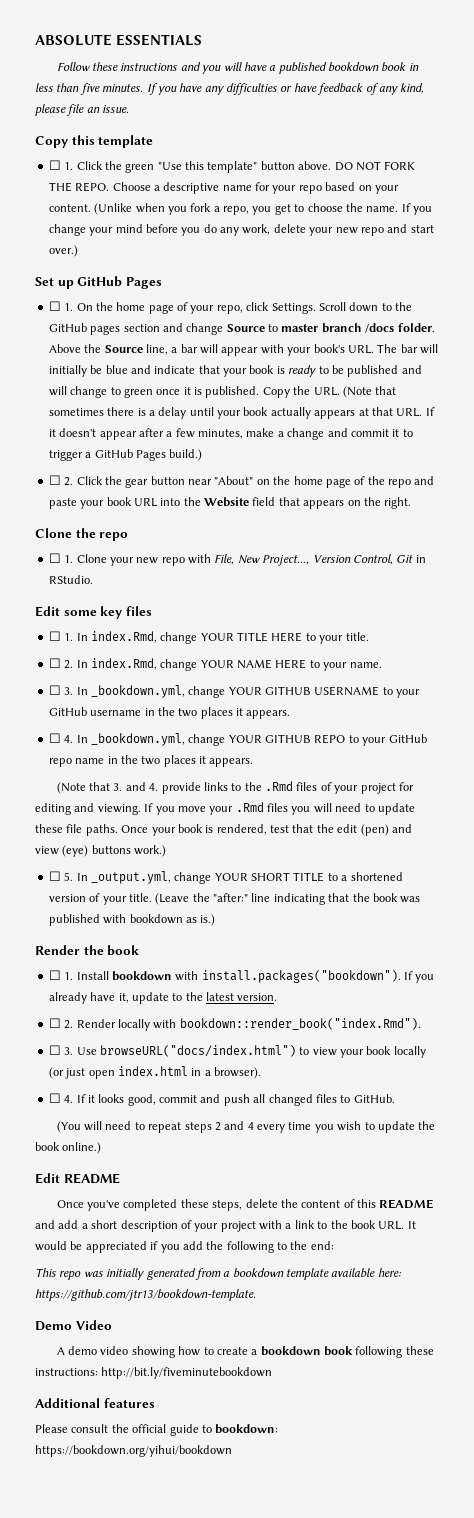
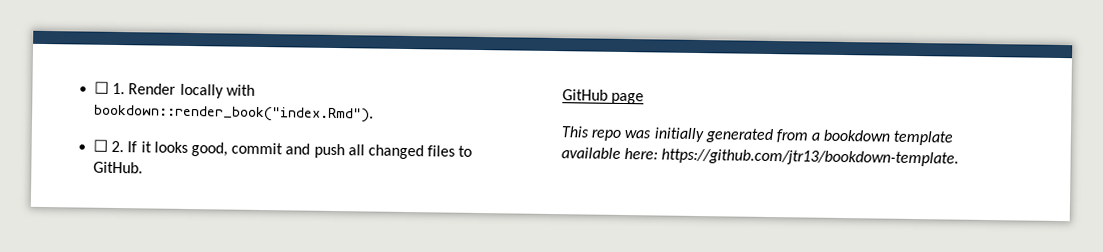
[35,34,202,46] [56,62,419,74] [35,83,425,95] [35,104,130,116] [35,135,154,148] [48,160,416,173] [48,182,399,194] [48,203,432,215] [48,224,434,236] [48,245,78,257] [35,276,162,289] [48,301,412,314] [48,323,435,335] [48,344,438,356] [48,365,422,377] [48,386,397,398] [48,407,435,419] [48,428,413,440] [48,449,203,461] [48,475,435,488] [48,497,412,509] [35,528,129,541] [48,553,426,566] [48,575,93,584] [35,606,152,619] [48,631,369,644] [48,658,382,671] [48,685,421,698] [48,707,291,719] [48,733,427,746] [48,755,254,767] [56,781,414,794] [35,802,415,815] [35,824,412,836] [35,845,167,857] [48,871,403,884] [48,893,421,905] [48,914,216,926] [35,945,140,956] [48,970,435,983] [48,992,278,1004] [48,1018,74,1029] ABSOLUTE ESSENTIALS // Follow these instructions and you will have a published bookdown book in less than five minutes. If you have any difficulties or have feedback of any kind, please file an issue. // Copy this template // ☐ 1. Click the green "Use this template" button above. DO NOT FORK THE REPO. Choose a descriptive name for your repo based on your content. (Unlike when you fork a repo, you get to choose the name. If you change your mind before you do any work, delete your new repo and start over.) // Set up GitHub Pages // ☐ 1. On the home page of your repo, click Settings. Scroll down to the GitHub pages section and change Source to master branch /docs folder. Above the Source line, a bar will appear with your book's URL. The bar will initially be blue and indicate that your book is ready to be published and will change to green once it is published. Copy the URL. (Note that sometimes there is a delay until your book actually appears at that URL. If it doesn't appear after a few minutes, make a change and commit it to trigger a GitHub Pages build.) // ☐ 2. Click the gear button near "About" on the home page of the repo and paste your book URL into the Website field that appears on the right. // Clone the repo // ☐ 1. Clone your new repo with File, New Project..., Version Control, Git in RStudio. // Edit some key files // ☐ 1. In index.Rmd, change YOUR TITLE HERE to your title. // ☐ 2. In index.Rmd, change YOUR NAME HERE to your name. // ☐ 3. In _bookdown.yml, change YOUR GITHUB USERNAME to your GitHub username in the two places it appears. // ☐ 4. In _bookdown.yml, change YOUR GITHUB REPO to your GitHub repo name in the two places it appears. // (Note that 3. and 4. provide links to the .Rmd files of your project for editing and viewing. If you move your .Rmd files you will need to update these file paths. Once your book is rendered, test that the edit (pen) and view (eye) buttons work.) // ☐ 5. In _output.yml, change YOUR SHORT TITLE to a shortened version of your title. (Leave the "after:" line indicating that the book was published with bookdown as is.) // Render the book // ☐ 1. Install bookdown with install.packages("bookdown"). If you already have it, update to the latest version. // ☐ 2. -> [94,81,126,95] ☐ 1.
[64,1045,426,1058] [48,1066,261,1079] [48,1093,74,1103] 3. Use browseURL("docs/index.html") to view your book locally (or just open index.html in a browser). // ☐ 4. -> [111,140,125,153] 2.
[56,1121,436,1133] [35,1142,102,1154] [35,1173,120,1184] [56,1199,434,1211] [35,1220,416,1232] [35,1241,334,1253] (You will need to repeat steps 2 and 4 every time you wish to update the book online.) // Edit README // Once you've completed these steps, delete the content of this README and add a short description of your project with a link to the book URL. It would be appreciated if you add the following to the end: -> [562,89,645,105] GitHub page
[35,1320,112,1331] [56,1346,434,1358] [35,1367,273,1379] [35,1398,155,1408] [35,1424,279,1436] [35,1445,232,1457] // Demo Video // A demo video showing how to create a bookdown book following these instructions: http://bit.ly/fiveminutebookdown // Additional features // Please consult the official guide to bookdown: https://bookdown.org/yihui/bookdown -> (960, 157) none

